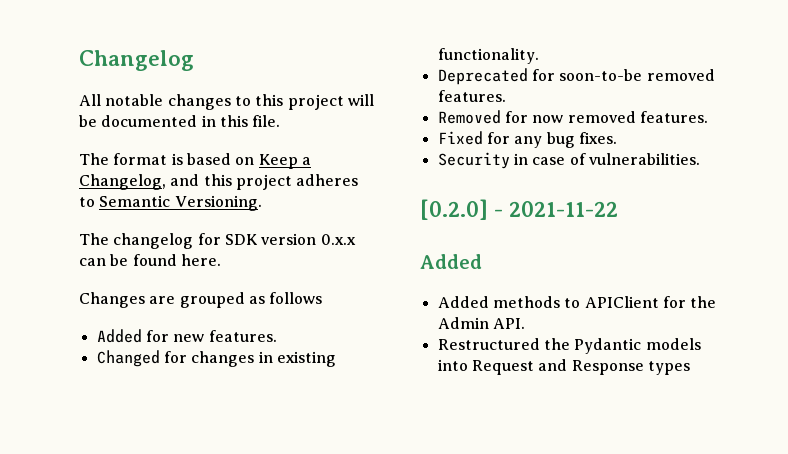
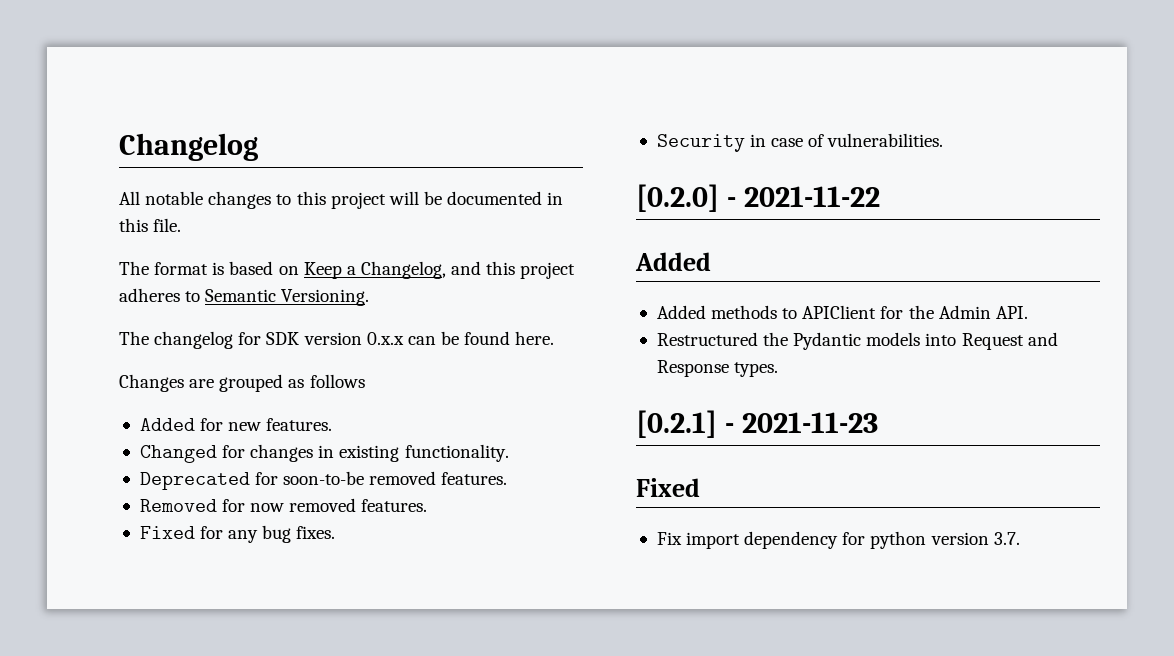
[647,361,690,375] types -> [734,362,779,377] [636,410,878,438] [636,478,700,497] [656,531,1020,549] types. // [0.2.1] - 2021-11-23 // Fixed // Fix import dependency for python version 3.7.

